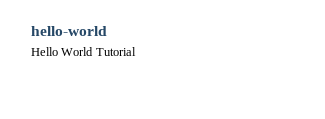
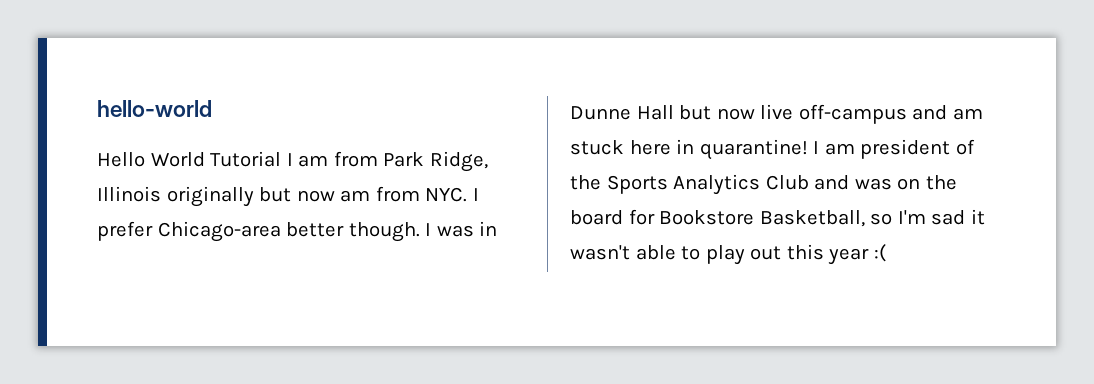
(136, 51) none -> [286,151,488,172] [97,186,479,207] [97,221,498,242] [570,104,983,124] [570,139,975,160] [570,174,957,195] [570,209,985,227] [570,244,886,265] I am from Park Ridge, Illinois originally but now am from NYC. I prefer Chicago-area better though. I was in Dunne Hall but now live off-campus and am stuck here in quarantine! I am president of the Sports Analytics Club and was on the board for Bookstore Basketball, so I'm sad it wasn't able to play out this year :(

